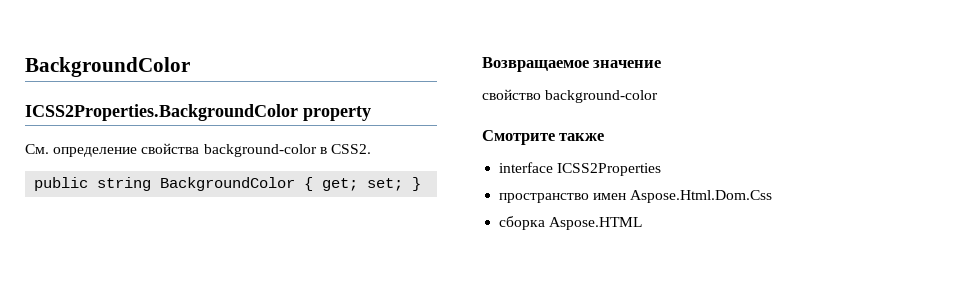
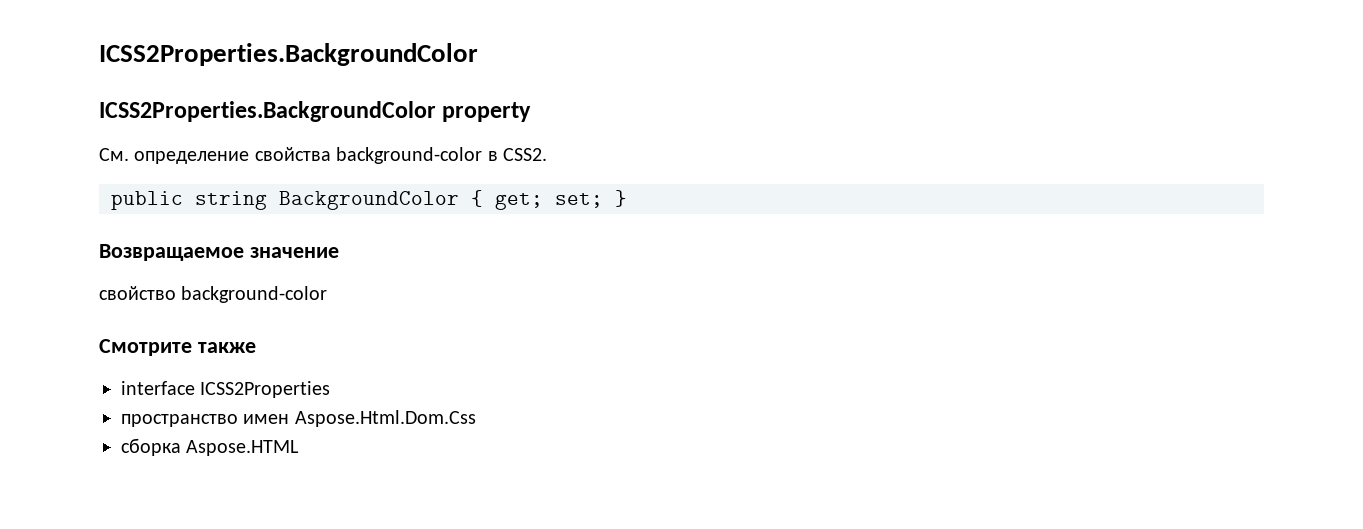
[25,57,190,77] BackgroundColor -> [99,43,478,66] ICSS2Properties.BackgroundColor

